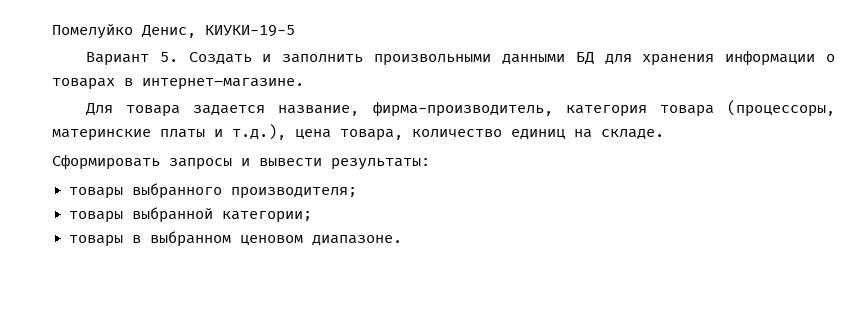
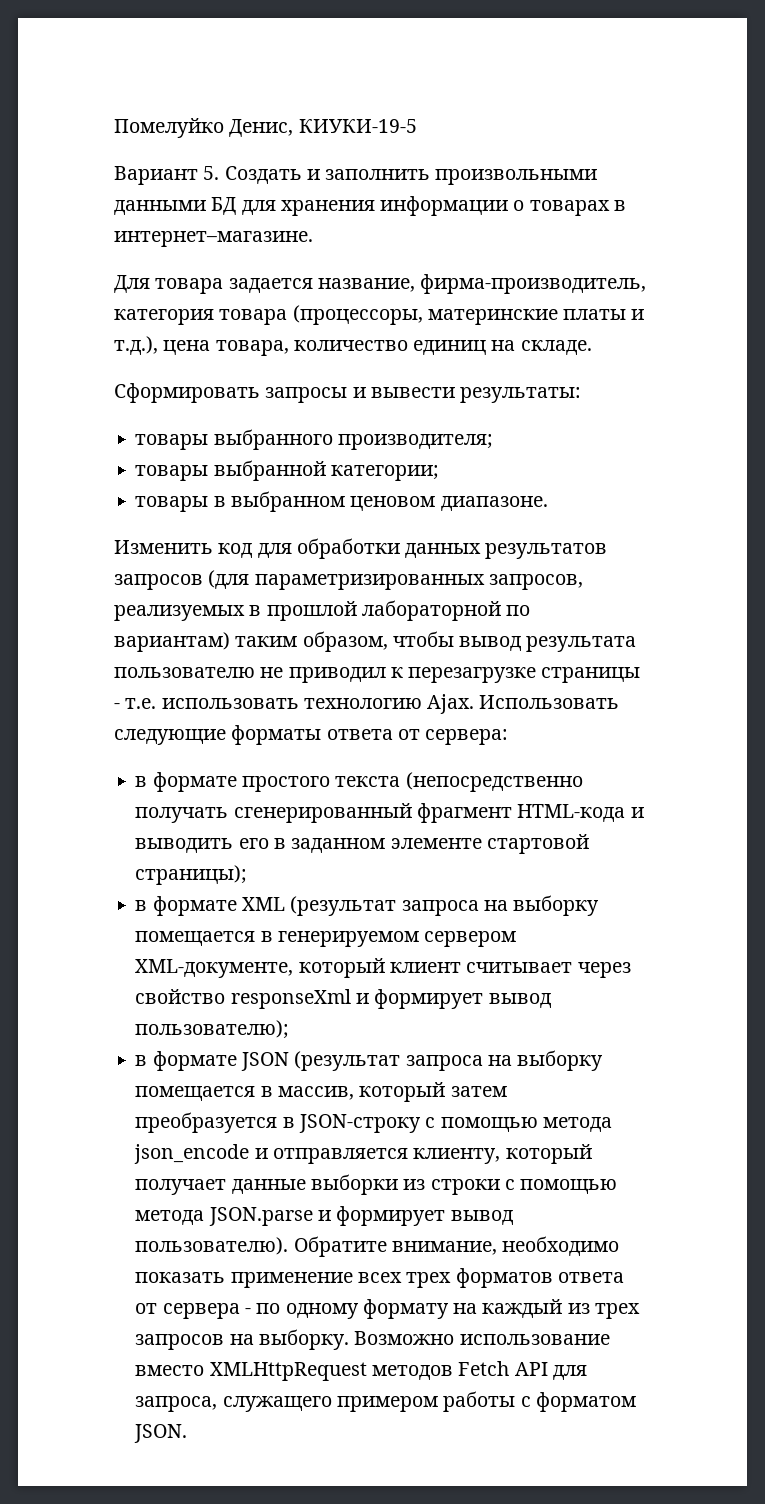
(402, 240) none -> [114,538,608,559] [114,570,583,590] [114,600,531,621] [114,631,637,652] [114,667,641,683] [114,694,620,714] [114,725,509,745] [135,772,583,792] [135,803,644,823] [135,834,589,854] [135,865,248,885] [135,895,600,916] [135,931,517,947] [135,958,631,978] [135,989,551,1009] [135,1020,290,1039] [135,1050,604,1071] [135,1082,507,1102] [135,1112,612,1133] [134,1144,592,1164] [135,1174,618,1195] [135,1206,513,1226] [135,1236,620,1257] [135,1268,624,1288] [135,1299,640,1319] [135,1329,610,1350] [135,1361,587,1381] [135,1391,636,1412] [134,1424,188,1443] // Изменить код для обработки данных результатов запросов (для параметризированных запросов, реализуемых в прошлой лабораторной по вариантам) таким образом, чтобы вывод результата пользователю не приводил к перезагрузке страницы - т.е. использовать технологию Ajax. Использовать следующие форматы ответа от сервера: // в формате простого текста (непосредственно получать сгенерированный фрагмент HTML-кода и выводить его в заданном элементе стартовой страницы); // в формате XML (результат запроса на выборку помещается в генерируемом сервером XML-документе, который клиент считывает через свойство responseXml и формирует вывод пользователю); // в формате JSON (результат запроса на выборку помещается в массив, который затем преобразуется в JSON-строку с помощью метода json_encode и отправляется клиенту, который получает данные выборки из строки с помощью метода JSON.parse и формирует вывод пользователю). Обратите внимание, необходимо показать применение всех трех форматов ответа от сервера - по одному формату на каждый из трех запросов на выборку. Возможно использование вместо XMLHttpRequest методов Fetch API для запроса, служащего примером работы с форматом JSON.

